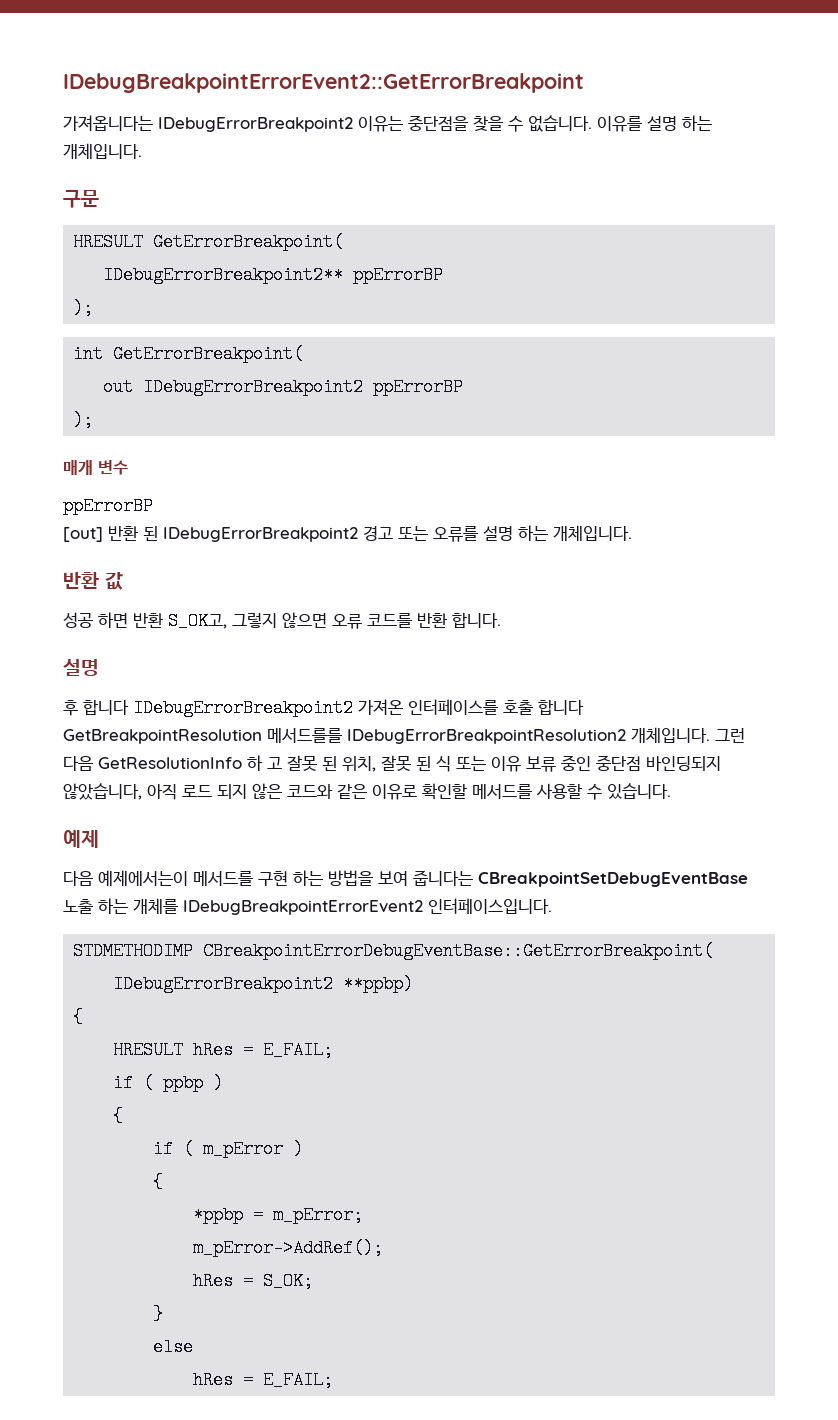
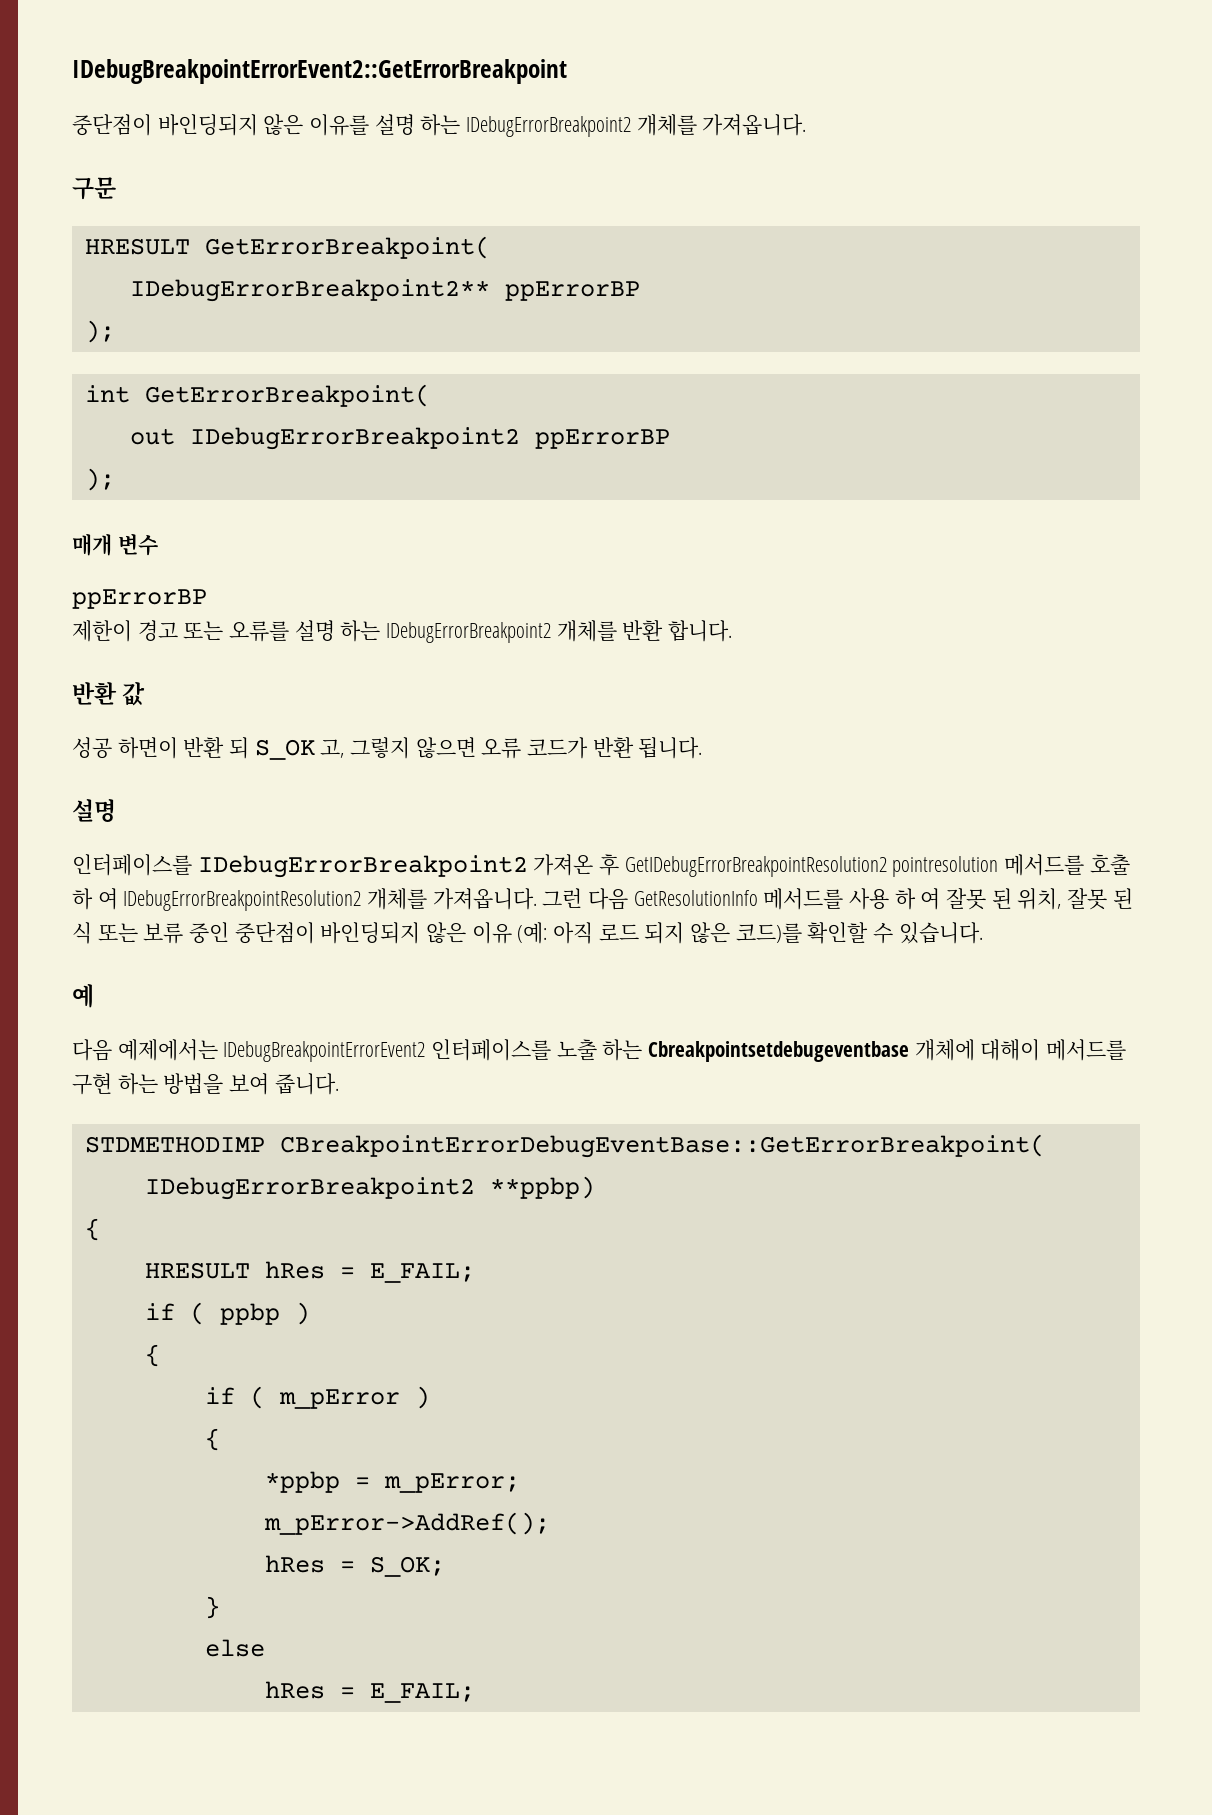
[63,115,712,132] [63,143,142,159] 가져옵니다는 IDebugErrorBreakpoint2 이유는 중단점을 찾을 수 없습니다. 이유를 설명 하는 개체입니다. -> [72,114,807,137] 중단점이 바인딩되지 않은 이유를 설명 하는 IDebugErrorBreakpoint2 개체를 가져옵니다.
[63,526,358,542] [out] 반환 된 IDebugErrorBreakpoint2 -> [72,620,132,642] 제한이
[553,525,632,541] 개체입니다. -> [386,620,733,643] IDebugErrorBreakpoint2 개체를 반환 합니다.
[98,612,501,630] [63,658,99,676] [63,699,584,717] [63,727,745,744] [63,755,282,771] 하면 반환 S_OK고, 그렇지 않으면 오류 코드를 반환 합니다. // 설명 // 후 합니다 IDebugErrorBreakpoint2 가져온 인터페이스를 호출 합니다 GetBreakpointResolution 메서드를를 IDebugErrorBreakpointResolution2 개체입니다. 그런 다음 GetResolutionInfo 하 고 -> [117,737,703,760] [72,799,116,822] [72,854,1130,878] [72,888,941,911] 하면이 반환 되 S_OK 고, 그렇지 않으면 오류 코드가 반환 됩니다. // 설명 // 인터페이스를 IDebugErrorBreakpoint2 가져온 후 GetIDebugErrorBreakpointResolution2 pointresolution 메서드를 호출 하 여 IDebugErrorBreakpointResolution2 개체를 가져옵니다. 그런 다음 GetResolutionInfo 메서드를 사용 하 여
[491,756,521,772] 이유 -> (138, 932) none
[596,755,721,771] [63,783,582,800] 중단점 바인딩되지 않았습니다, 아직 로드 되지 않은 코드와 같은 이유로 확인할 메서드를 사용할 -> [234,922,869,944] 중단점이 바인딩되지 않은 이유 (예: 아직 로드 되지 않은 코드)를 확인할
[63,830,99,848] [63,870,188,886] 예제 // 다음 예제에서는이 -> [72,984,94,1008] [72,1039,1041,1062] 예 // 다음 예제에서는 IDebugBreakpointErrorEvent2 인터페이스를 노출 하는 Cbreakpointsetdebugeventbase 개체에 대해이
[413,870,748,887] [63,898,552,915] 줍니다는 CBreakpointSetDebugEventBase 노출 하는 개체를 IDebugBreakpointErrorEvent2 인터페이스입니다. -> [274,1073,339,1095] 줍니다.

